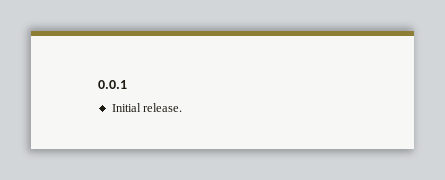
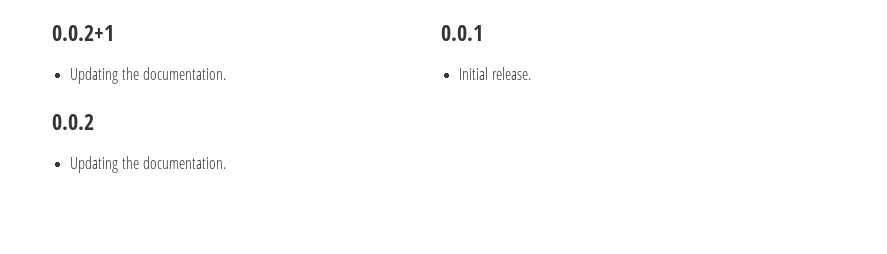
(98, 84) none -> [52,25,114,41] [69,67,227,84] [52,114,94,130] [69,156,227,173] 0.0.2+1 // Updating the documentation. // 0.0.2 // Updating the documentation. //

